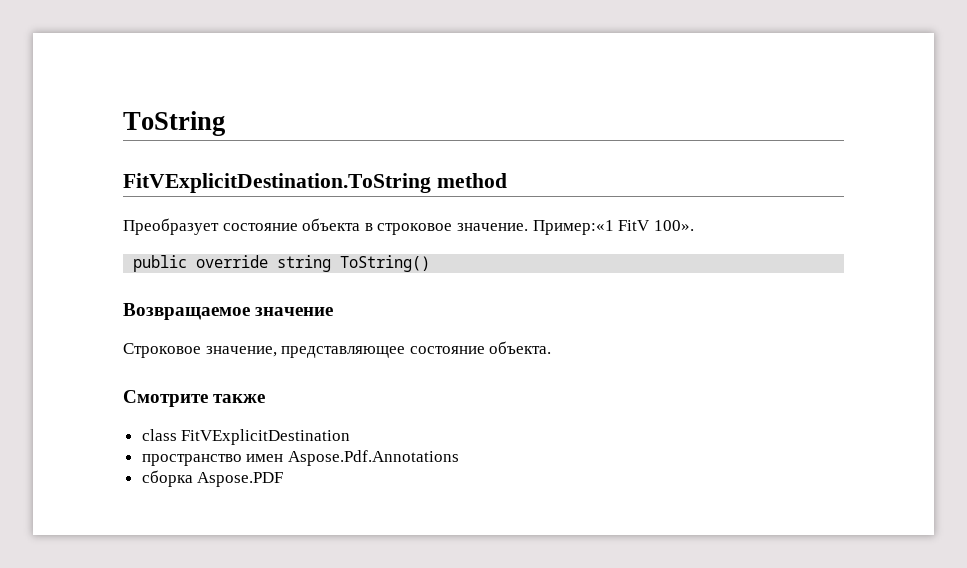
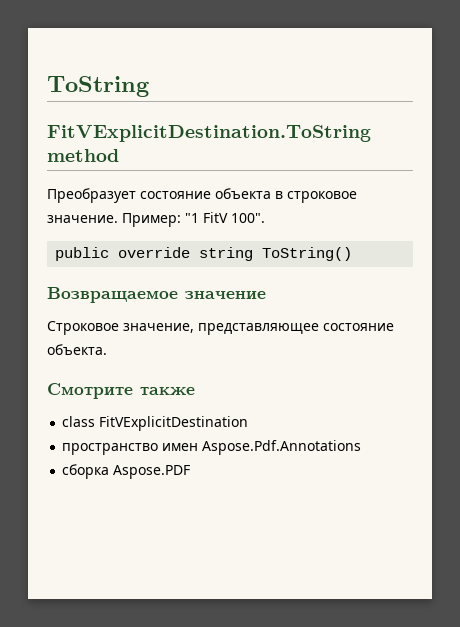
[532,220,694,235] Пример:«1 FitV 100». -> [122,212,265,227] Пример: "1 FitV 100".

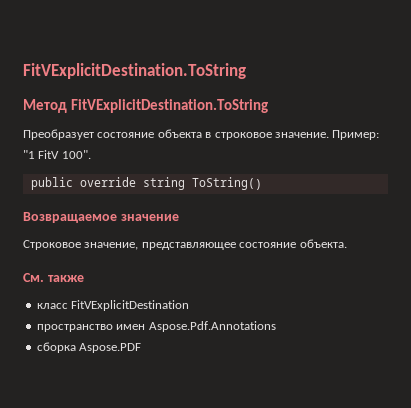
[47,76,149,97] [47,125,371,142] [47,149,119,162] ToString // FitVExplicitDestination.ToString method -> [23,63,246,79] [23,99,268,113] FitVExplicitDestination.ToString // Метод FitVExplicitDestination.ToString
[47,383,133,399] Смотрите -> [23,273,44,282] См.
[62,416,96,427] class -> [36,303,68,309] класс

